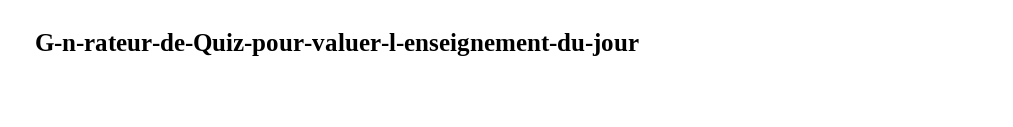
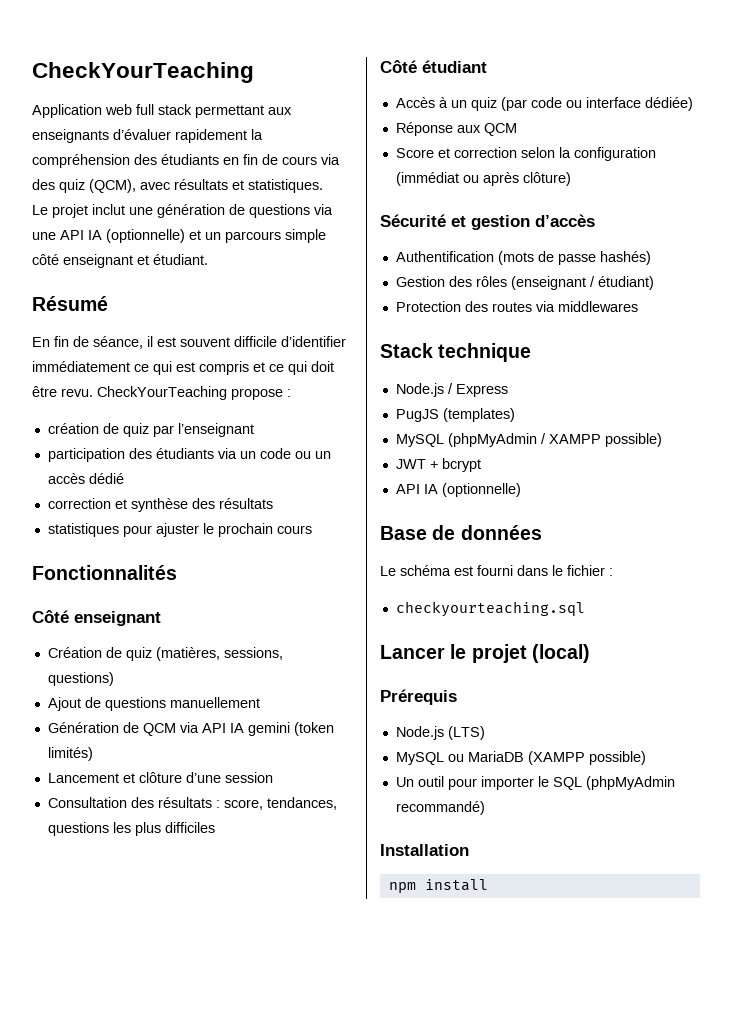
[35,33,639,56] G-n-rateur-de-Quiz-pour-valuer-l-enseignement-du-jour -> [32,62,254,83] [32,104,292,118] [32,129,263,143] [32,154,340,168] [32,179,323,193] [32,204,333,218] [32,229,326,243] [32,254,208,268] [32,296,108,311] [32,336,346,349] [32,361,334,375] [32,386,291,400] [47,423,254,437] [47,448,331,462] [47,473,124,484] [47,498,273,512] [47,523,312,537] [32,565,177,580] [32,610,161,626] [47,647,283,661] [47,672,114,686] [47,697,260,711] [47,722,334,736] [47,747,93,761] [47,772,273,783] [47,797,337,810] [47,822,215,836] [380,60,487,73] [395,97,693,111] [395,122,517,136] [395,147,656,161] [395,172,571,186] [380,214,595,230] [395,251,651,265] [395,276,654,290] [395,301,638,312] [380,343,532,362] [395,383,508,397] [395,408,515,422] [395,433,662,447] [395,458,481,472] [395,483,521,497] [380,525,542,540] [380,565,613,576] [395,601,585,617] [380,644,590,663] [380,689,457,705] [395,726,485,740] [395,751,646,765] [395,776,675,790] [395,801,485,815] [380,844,469,856] [388,879,488,893] CheckYourTeaching // Application web full stack permettant aux enseignants d’évaluer rapidement la compréhension des étudiants en fin de cours via des quiz (QCM), avec résultats et statistiques. // Le projet inclut une génération de questions via une API IA (optionnelle) et un parcours simple côté enseignant et étudiant. // Résumé // En fin de séance, il est souvent difficile d’identifier immédiatement ce qui est compris et ce qui doit être revu. CheckYourTeaching propose : // création de quiz par l’enseignant // participation des étudiants via un code ou un accès dédié // correction et synthèse des résultats // statistiques pour ajuster le prochain cours // Fonctionnalités // Côté enseignant // Création de quiz (matières, sessions, questions) // Ajout de questions manuellement // Génération de QCM via API IA gemini (token limités) // Lancement et clôture d’une session // Consultation des résultats : score, tendances, questions les plus difficiles // Côté étudiant // Accès à un quiz (par code ou interface dédiée) // Réponse aux QCM // Score et correction selon la configuration (immédiat ou après clôture) // Sécurité et gestion d’accès // Authentification (mots de passe hashés) // Gestion des rôles (enseignant / étudiant) // Protection des routes via middlewares // Stack technique // Node.js / Express // PugJS (templates) // MySQL (phpMyAdmin / XAMPP possible) // JWT + bcrypt // API IA (optionnelle) // Base de données // Le schéma est fourni dans le fichier : // checkyourteaching.sql // Lancer le projet (local) // Prérequis // Node.js (LTS) // MySQL ou MariaDB (XAMPP possible) // Un outil pour importer le SQL (phpMyAdmin recommandé) // Installation // npm install

